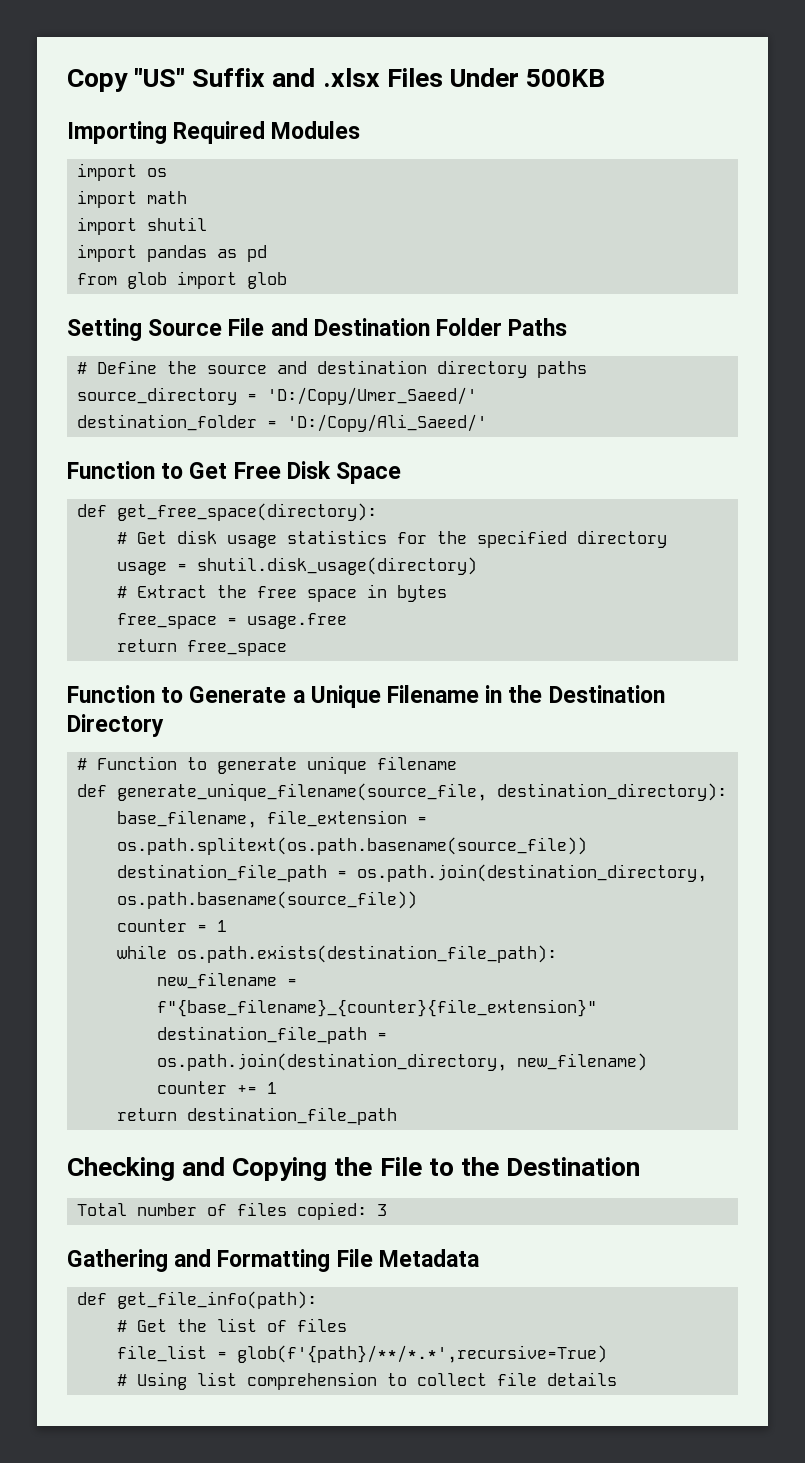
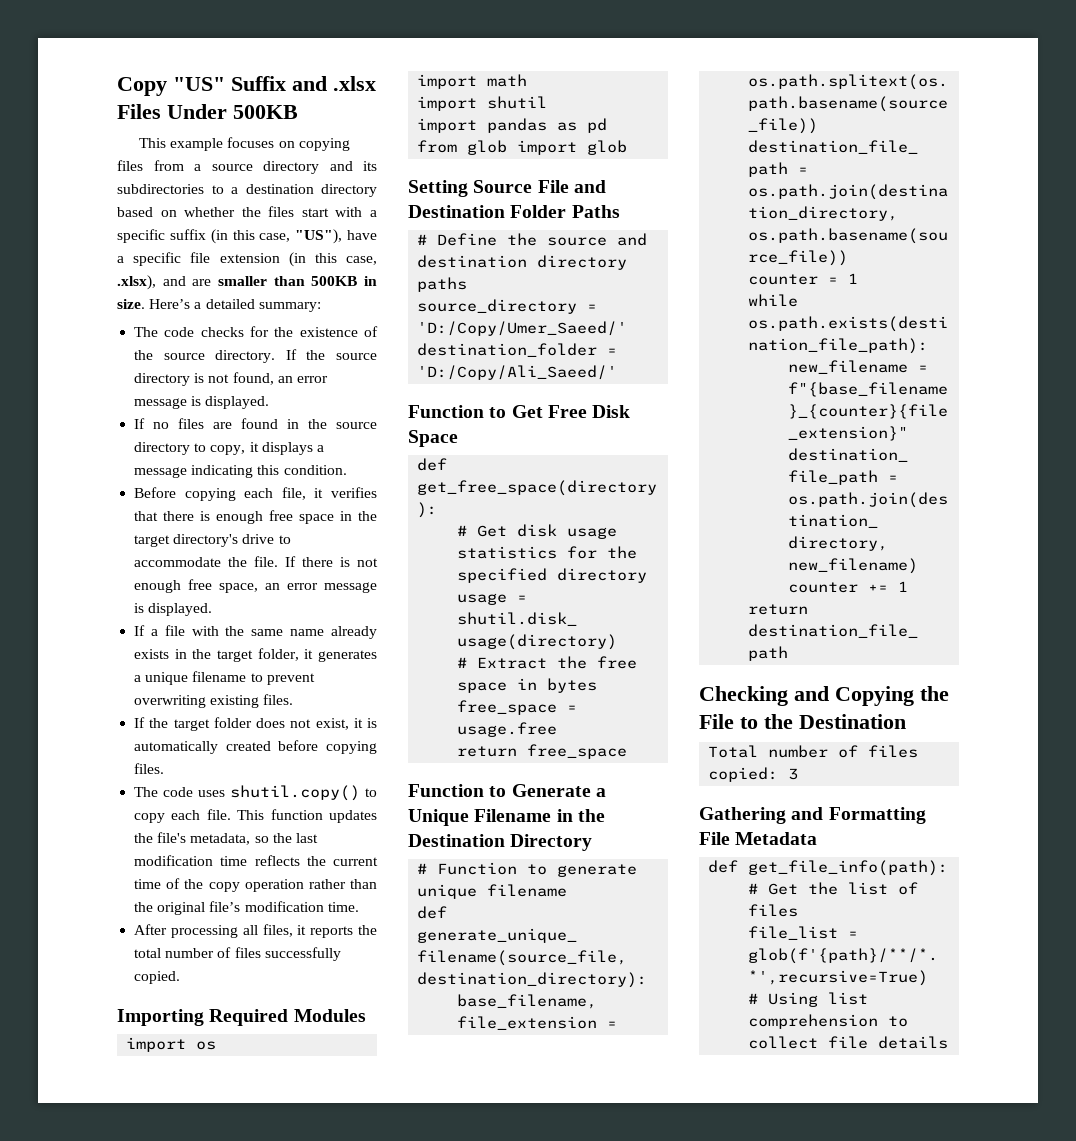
(606, 78) none -> [139,137,350,151] [117,160,377,174] [117,184,377,197] [117,206,377,217] [117,229,377,244] [117,252,377,267] [117,275,377,290] [117,299,321,312] [134,326,378,337] [134,349,377,363] [134,372,328,386] [134,396,270,409] [134,418,377,429] [134,442,324,455] [134,465,347,478] [134,487,377,501] [134,510,377,524] [134,534,291,547] [134,556,378,567] [134,579,377,593] [134,603,213,616] [134,625,377,639] [134,648,377,662] [134,671,315,685] [134,694,294,708] [134,717,377,731] [134,740,377,754] [134,763,165,774] [134,785,377,801] [134,809,377,823] [134,832,318,845] [134,855,378,866] [134,878,377,892] [134,901,359,915] [134,924,377,938] [134,947,341,961] [134,971,181,984] // This example focuses on copying files from a source directory and its subdirectories to a destination directory based on whether the files start with a specific suffix (in this case, "US"), have a specific file extension (in this case, .xlsx), and are smaller than 500KB in size. Here’s a detailed summary: // The code checks for the existence of the source directory. If the source directory is not found, an error message is displayed. // If no files are found in the source directory to copy, it displays a message indicating this condition. // Before copying each file, it verifies that there is enough free space in the target directory's drive to accommodate the file. If there is not enough free space, an error message is displayed. // If a file with the same name already exists in the target folder, it generates a unique filename to prevent overwriting existing files. // If the target folder does not exist, it is automatically created before copying files. // The code uses shutil.copy() to copy each file. This function updates the file's metadata, so the last modification time reflects the current time of the copy operation rather than the original file’s modification time. // After processing all files, it reports the total number of files successfully copied.

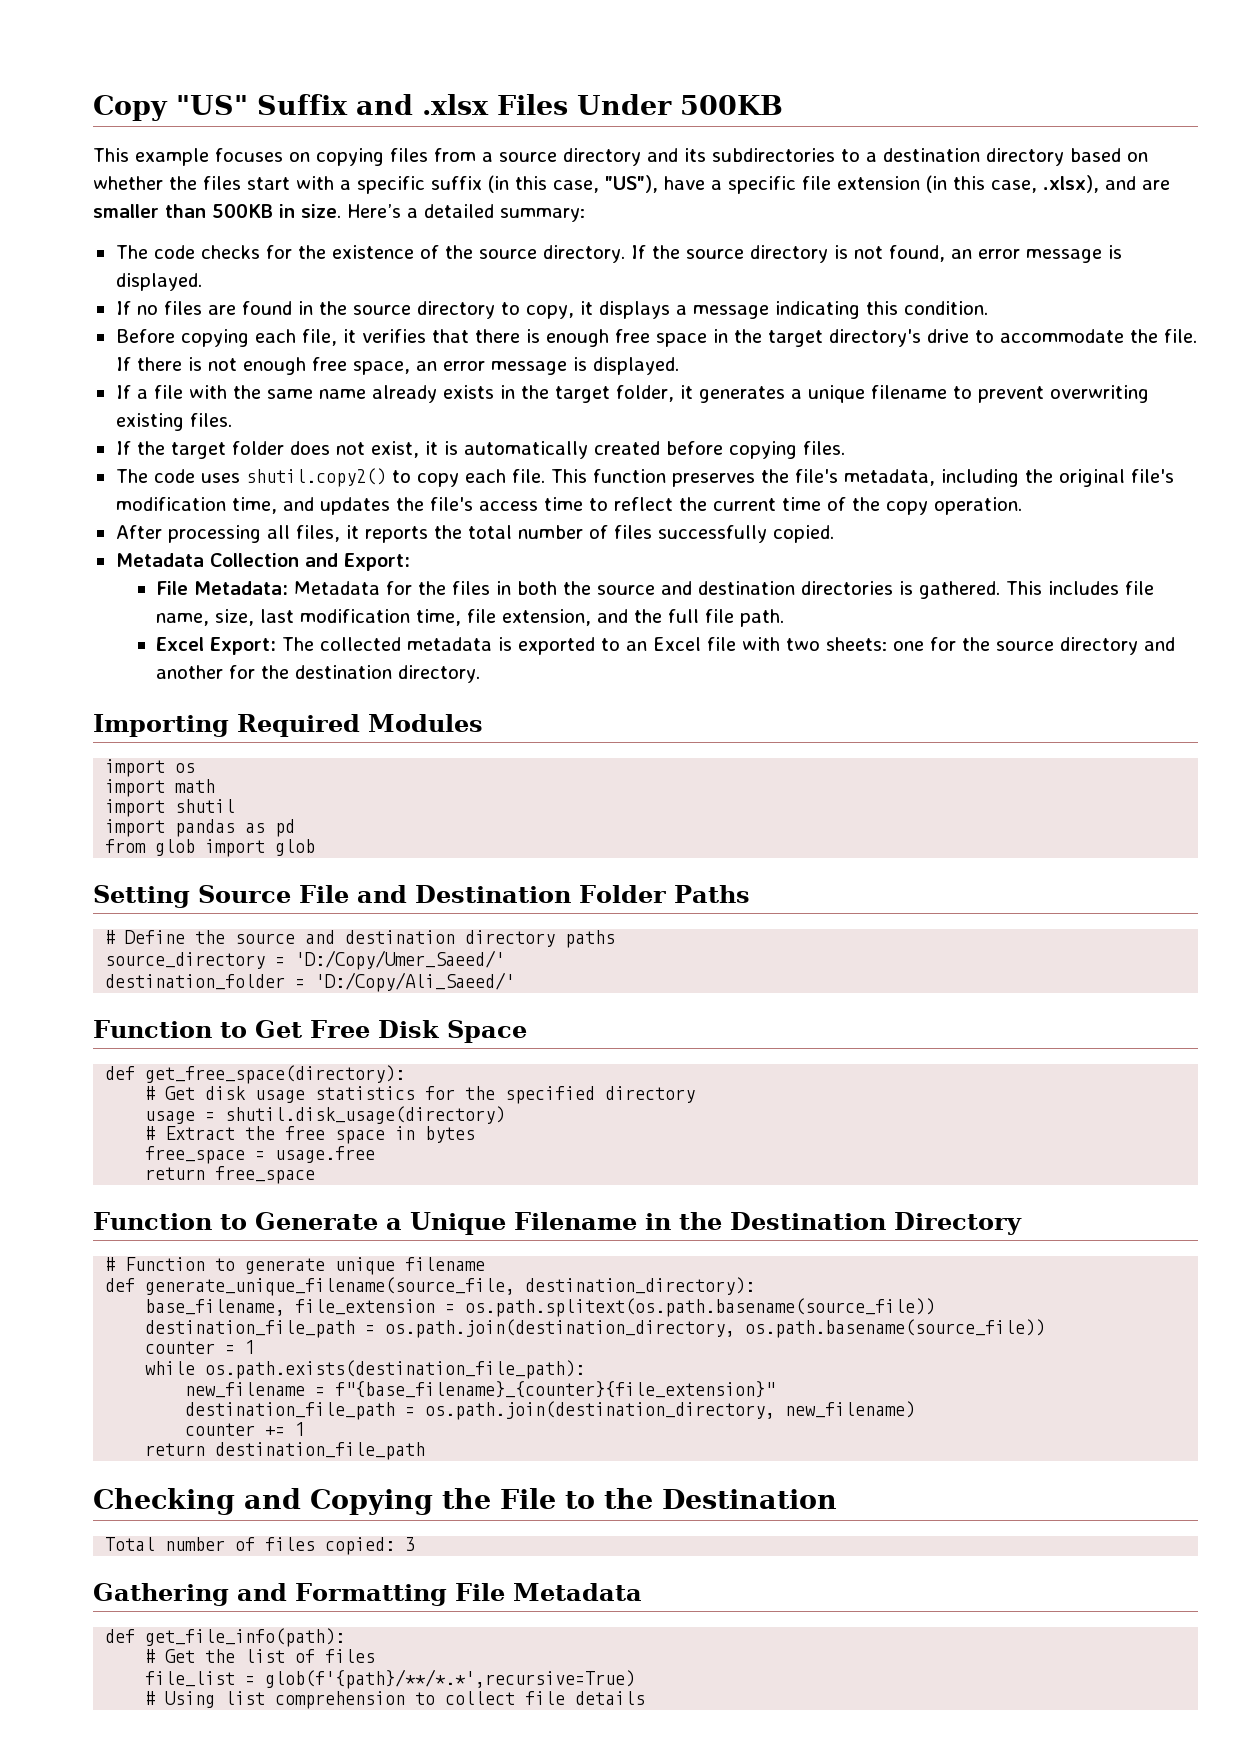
[230,785,361,801] shutil.copy() -> [245,468,386,487] shutil.copy2()
[329,810,377,823] [134,832,318,845] [134,855,300,866] updates the file's metadata, so the last modification time reflects -> [671,469,1174,487] [115,497,673,515] preserves the file's metadata, including the original file's modification time, and updates the file's access time to reflect
[244,879,377,892] [134,901,359,915] operation rather than the original file’s modification time. -> [933,497,1022,515] operation.
(181, 977) none -> [115,553,410,571] [156,581,1155,599] [156,609,785,627] [156,637,1176,655] [156,665,481,683] // Metadata Collection and Export: // File Metadata: Metadata for the files in both the source and destination directories is gathered. This includes file name, size, last modification time, file extension, and the full file path. // Excel Export: The collected metadata is exported to an Excel file with two sheets: one for the source directory and another for the destination directory.

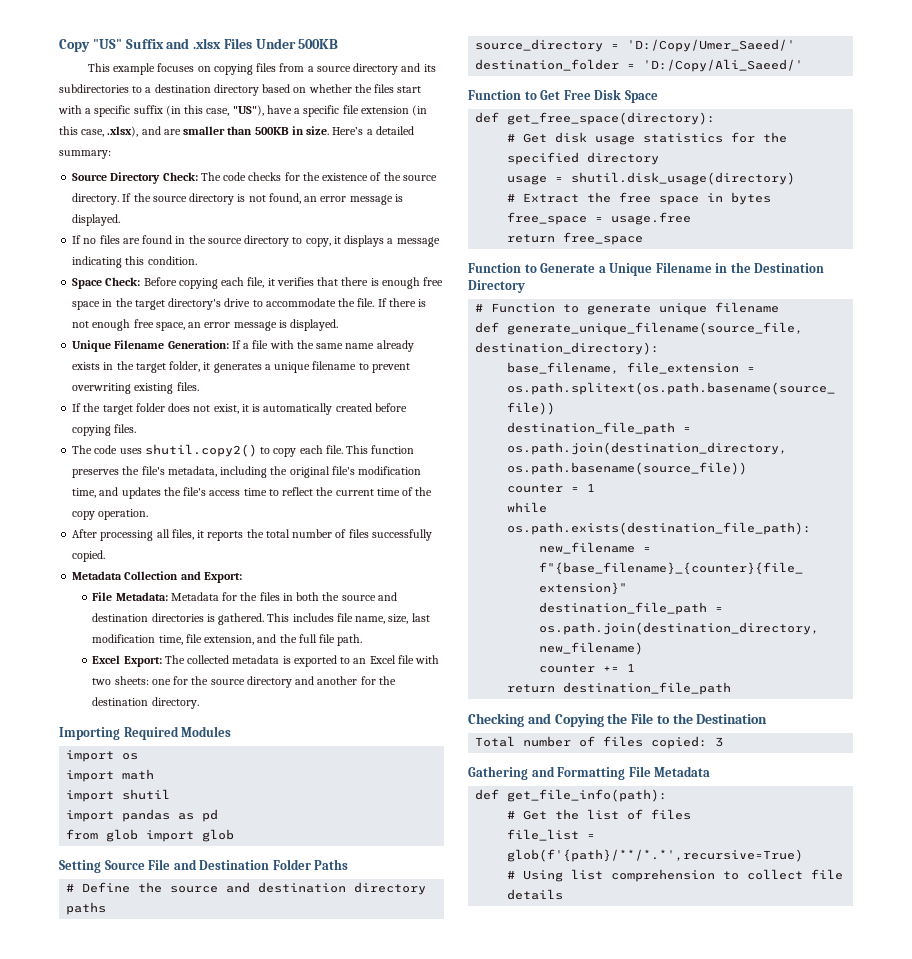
(585, 215) none -> [72,172,198,184] Source Directory Check:
(988, 308) none -> [72,277,141,289] Space Check:
(679, 366) none -> [72,340,229,352] Unique Filename Generation:

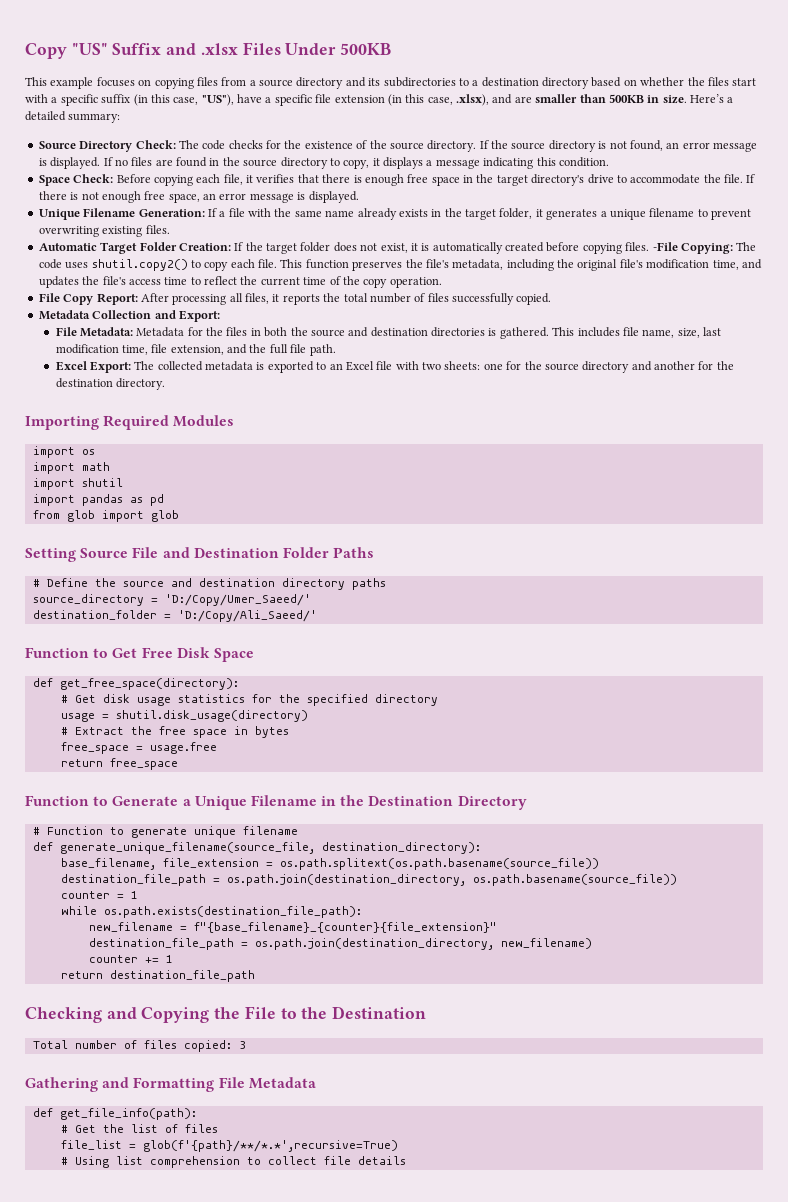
(121, 220) // -> (101, 163) none
(199, 386) none -> [38,242,231,254] Automatic Target Folder Creation:
(137, 428) // -> [652,242,733,254] -File Copying:
(149, 514) none -> [38,293,138,305] File Copy Report:

